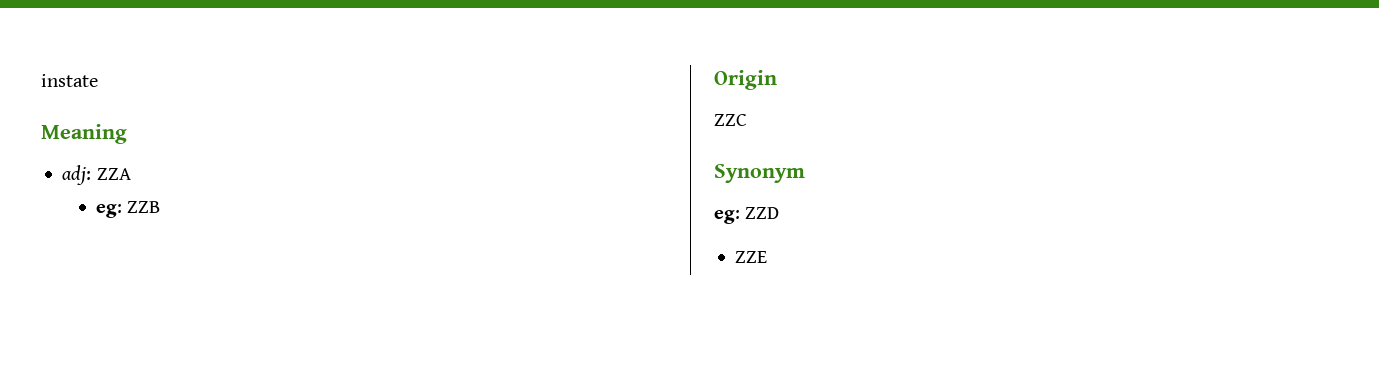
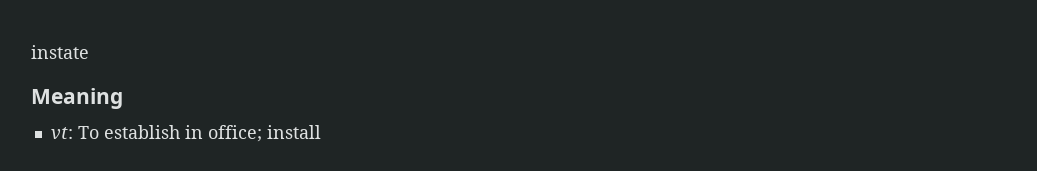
[62,165,131,185] [96,201,161,218] [714,70,777,90] [714,114,747,126] [714,164,805,183] [714,207,780,224] [735,251,768,263] adj: ZZA // eg: ZZB // Origin // ZZC // Synonym // eg: ZZD // ZZE -> [50,125,321,142] vt: To establish in office; install

